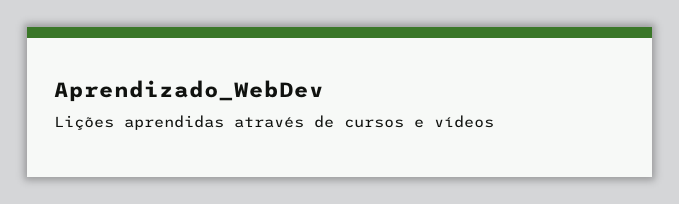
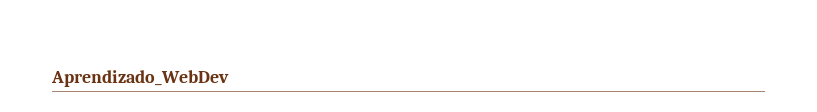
[54,115,494,130] // Lições aprendidas através de cursos e vídeos -> (229, 78) none

